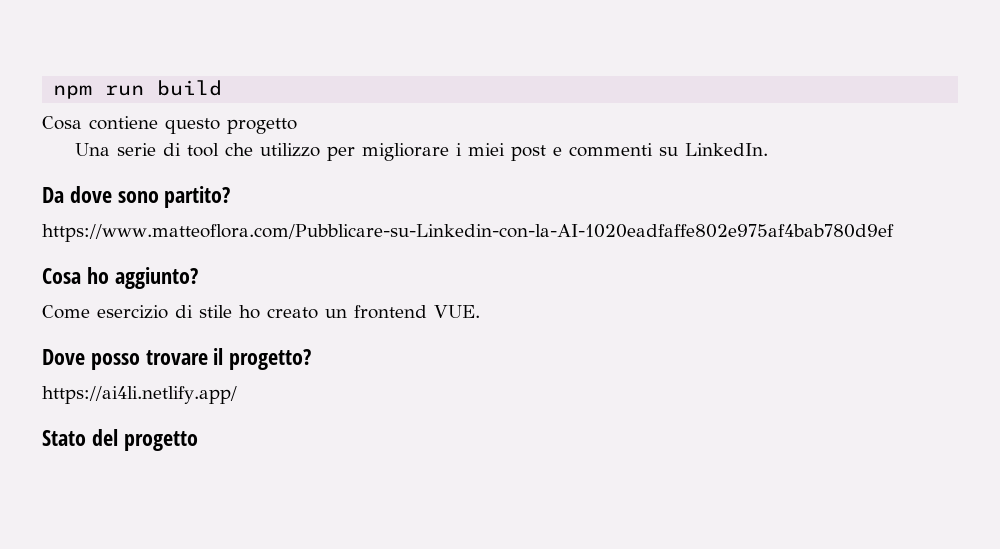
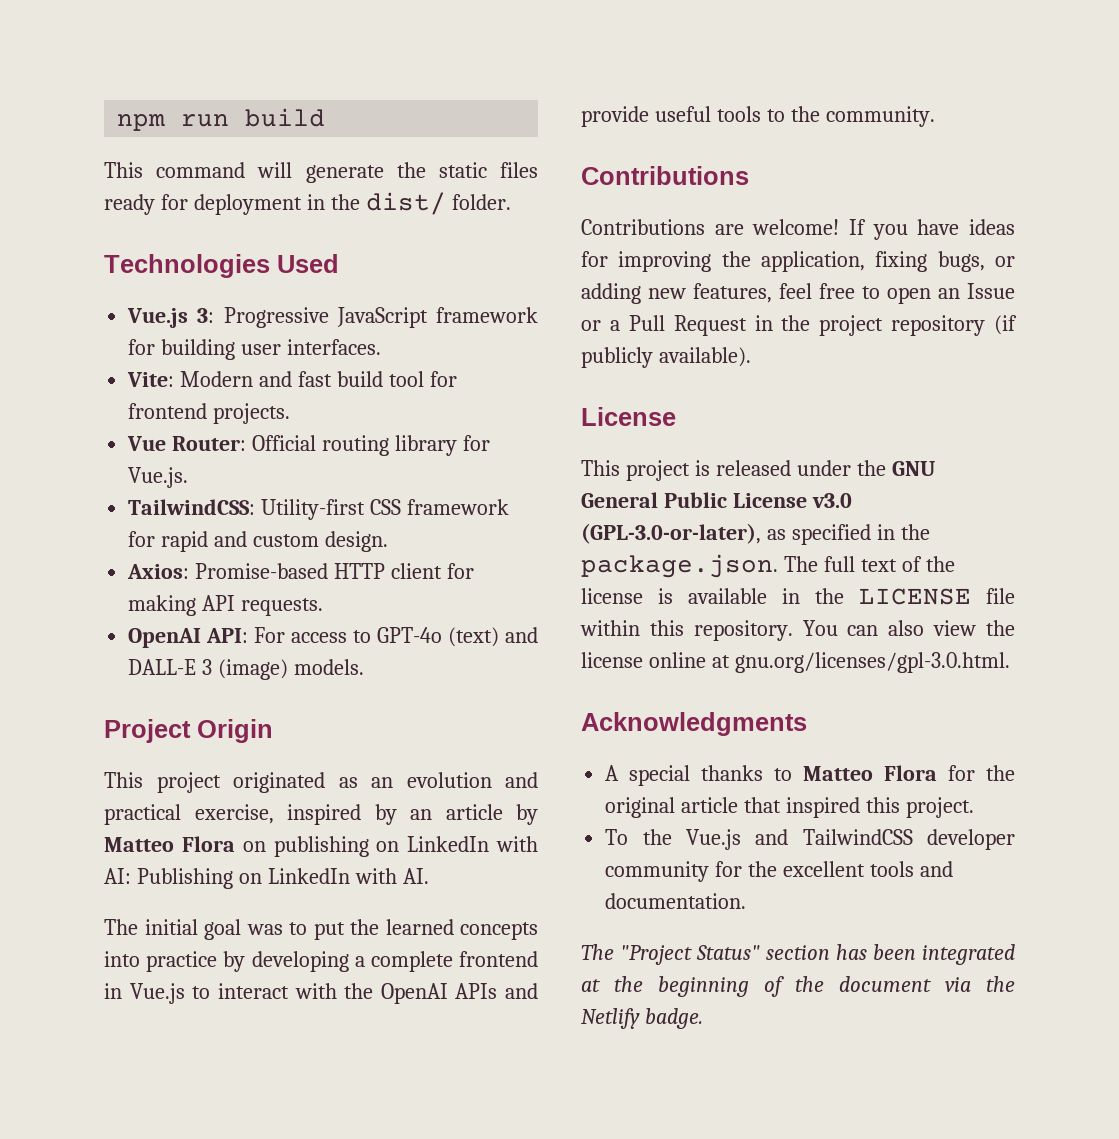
[42,116,297,134] [74,143,768,161] [42,186,231,208] [42,224,894,242] [42,267,198,289] [42,305,480,319] [42,348,312,370] [42,386,237,404] [42,429,198,451] Cosa contiene questo progetto // Una serie di tool che utilizzo per migliorare i miei post e commenti su LinkedIn. // Da dove sono partito? // https://www.matteoflora.com/Pubblicare-su-Linkedin-con-la-AI-1020eadfaffe802e975af4bab780d9ef // Cosa ho aggiunto? // Come esercizio di stile ho creato un frontend VUE. // Dove posso trovare il progetto? // https://ai4li.netlify.app/ // Stato del progetto -> [104,162,538,183] [104,192,511,215] [104,254,339,278] [127,307,538,328] [128,339,382,360] [127,371,457,387] [128,403,291,424] [127,435,490,456] [128,467,189,488] [128,499,510,520] [128,531,388,552] [127,563,474,579] [128,595,324,616] [128,627,539,648] [128,659,365,680] [104,719,273,743] [104,772,538,793] [104,804,538,825] [104,836,538,857] [104,868,429,889] [104,919,538,940] [104,951,538,972] [104,983,538,1004] [581,106,935,127] [581,166,749,185] [581,219,1015,240] [581,251,1015,272] [581,283,1015,304] [581,315,1017,336] [581,347,751,368] [581,407,676,426] [581,460,935,481] [581,492,852,508] [581,523,930,545] [581,554,955,578] [581,588,1015,605] [580,620,1015,641] [581,652,1010,673] [581,712,807,736] [605,765,1016,786] [605,797,974,818] [605,829,1015,850] [605,861,953,882] [605,893,747,909] [581,944,1015,965] [581,976,1016,997] [581,1008,703,1029] This command will generate the static files ready for deployment in the dist/ folder. // Technologies Used // Vue.js 3: Progressive JavaScript framework for building user interfaces. // Vite: Modern and fast build tool for frontend projects. // Vue Router: Official routing library for Vue.js. // TailwindCSS: Utility-first CSS framework for rapid and custom design. // Axios: Promise-based HTTP client for making API requests. // OpenAI API: For access to GPT-4o (text) and DALL-E 3 (image) models. // Project Origin // This project originated as an evolution and practical exercise, inspired by an article by Matteo Flora on publishing on LinkedIn with AI: Publishing on LinkedIn with AI. // The initial goal was to put the learned concepts into practice by developing a complete frontend in Vue.js to interact with the OpenAI APIs and provide useful tools to the community. // Contributions // Contributions are welcome! If you have ideas for improving the application, fixing bugs, or adding new features, feel free to open an Issue or a Pull Request in the project repository (if publicly available). // License // This project is released under the GNU General Public License v3.0 (GPL-3.0-or-later), as specified in the package.json. The full text of the license is available in the LICENSE file within this repository. You can also view the license online at gnu.org/licenses/gpl-3.0.html. // Acknowledgments // A special thanks to Matteo Flora for the original article that inspired this project. // To the Vue.js and TailwindCSS developer community for the excellent tools and documentation. // The "Project Status" section has been integrated at the beginning of the document via the Netlify badge.

